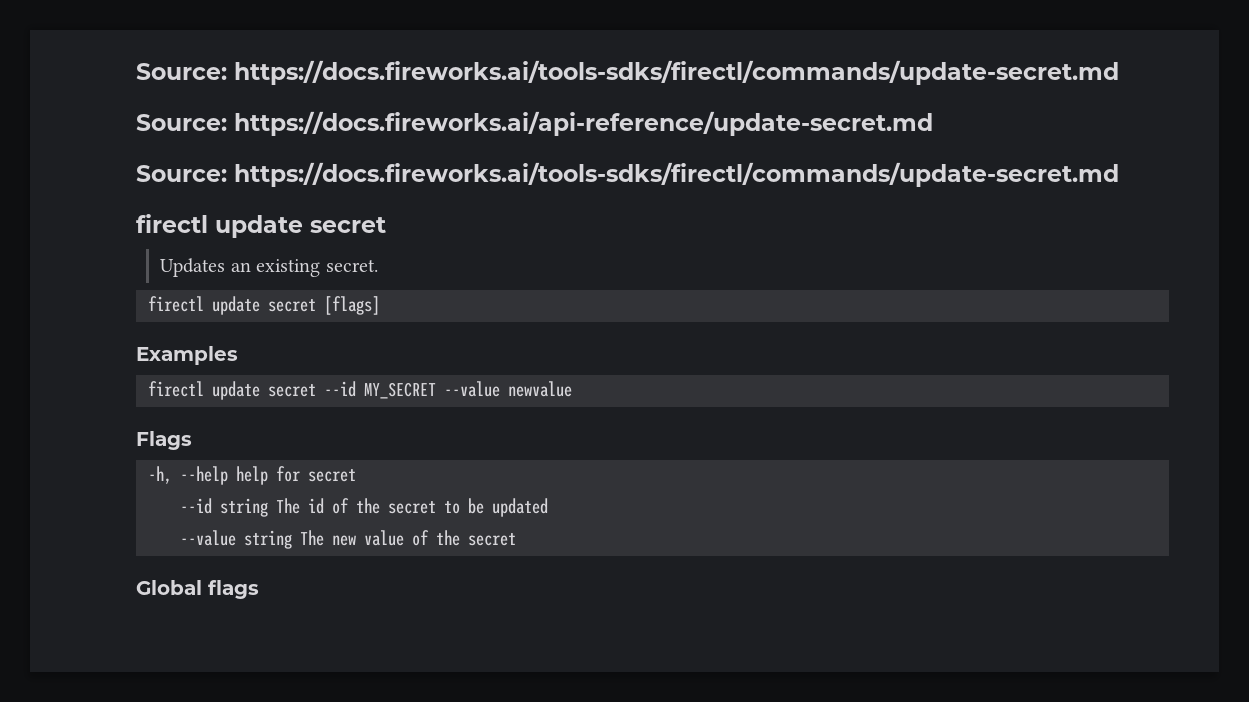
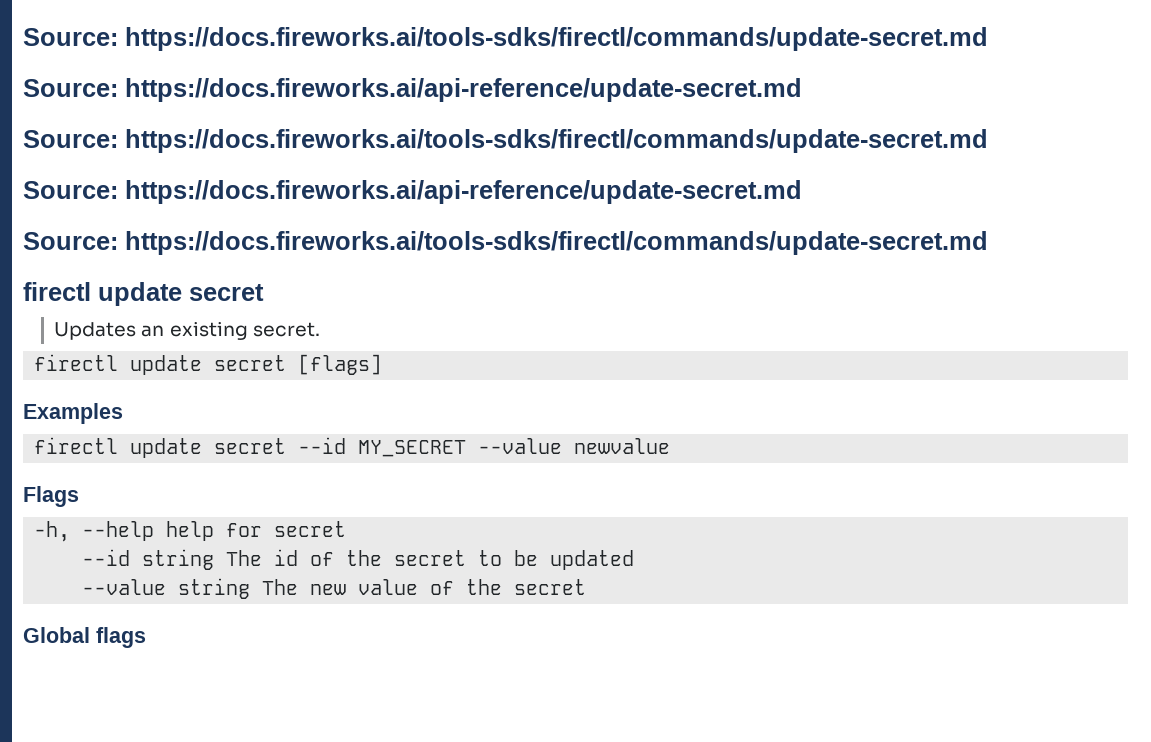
[136,60,1119,85] [136,111,933,136] [136,162,1119,187] Source: https://docs.fireworks.ai/tools-sdks/firectl/commands/update-secret.md // Source: https://docs.fireworks.ai/api-reference/update-secret.md // Source: https://docs.fireworks.ai/tools-sdks/firectl/commands/update-secret.md -> [23,27,988,51] [23,78,802,102] [23,129,988,153] [23,180,802,204] [23,231,988,255] Source: https://docs.fireworks.ai/tools-sdks/firectl/commands/update-secret.md // Source: https://docs.fireworks.ai/api-reference/update-secret.md // Source: https://docs.fireworks.ai/tools-sdks/firectl/commands/update-secret.md // Source: https://docs.fireworks.ai/api-reference/update-secret.md // Source: https://docs.fireworks.ai/tools-sdks/firectl/commands/update-secret.md

